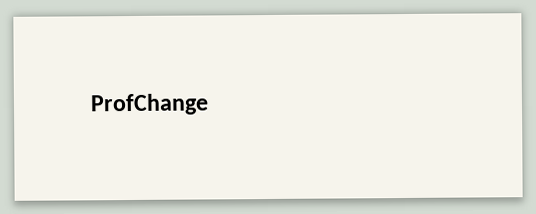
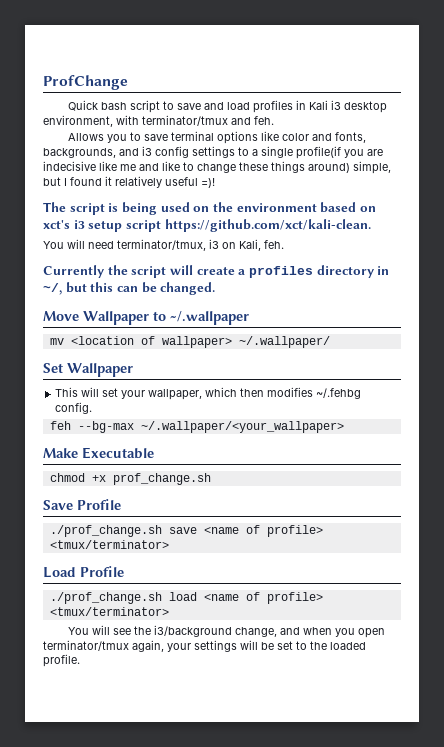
(209, 104) none -> [67,100,387,113] [43,115,274,127] [67,131,366,144] [43,146,383,159] [43,161,391,174] [43,176,215,188] [43,202,376,215] [43,219,371,232] [43,239,284,251] [43,265,390,278] [43,282,216,295] [43,311,249,325] [49,336,330,348] [43,363,133,377] [55,387,362,400] [55,402,93,414] [49,421,344,433] [43,447,154,459] [49,473,211,485] [43,499,121,510] [49,525,323,537] [49,540,169,549] [43,566,124,578] [49,592,323,604] [49,607,169,616] [67,625,385,638] [43,640,366,652] [43,654,80,667] // Quick bash script to save and load profiles in Kali i3 desktop environment, with terminator/tmux and feh. // Allows you to save terminal options like color and fonts, backgrounds, and i3 config settings to a single profile(if you are indecisive like me and like to change these things around) simple, but I found it relatively useful =)! // The script is being used on the environment based on xct's i3 setup script https://github.com/xct/kali-clean. // You will need terminator/tmux, i3 on Kali, feh. // Currently the script will create a profiles directory in ~/, but this can be changed. // Move Wallpaper to ~/.wallpaper // mv <location of wallpaper> ~/.wallpaper/ // Set Wallpaper // This will set your wallpaper, which then modifies ~/.fehbg config. // feh --bg-max ~/.wallpaper/<your_wallpaper> // Make Executable // chmod +x prof_change.sh // Save Profile // ./prof_change.sh save <name of profile> <tmux/terminator> // Load Profile // ./prof_change.sh load <name of profile> <tmux/terminator> // You will see the i3/background change, and when you open terminator/tmux again, your settings will be set to the loaded profile.

